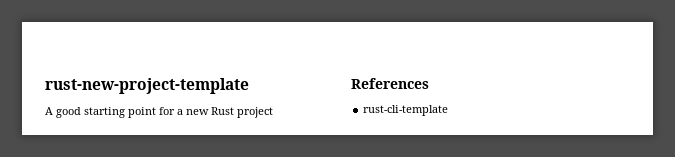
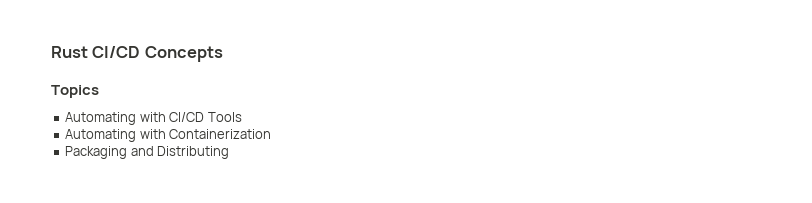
[45,78,249,94] [45,107,273,118] [351,78,429,89] [363,105,449,116] rust-new-project-template // A good starting point for a new Rust project // References // rust-cli-template -> [51,46,223,62] [51,85,99,98] [65,112,242,125] [65,129,272,142] [65,146,230,159] Rust CI/CD Concepts // Topics // Automating with CI/CD Tools // Automating with Containerization // Packaging and Distributing

